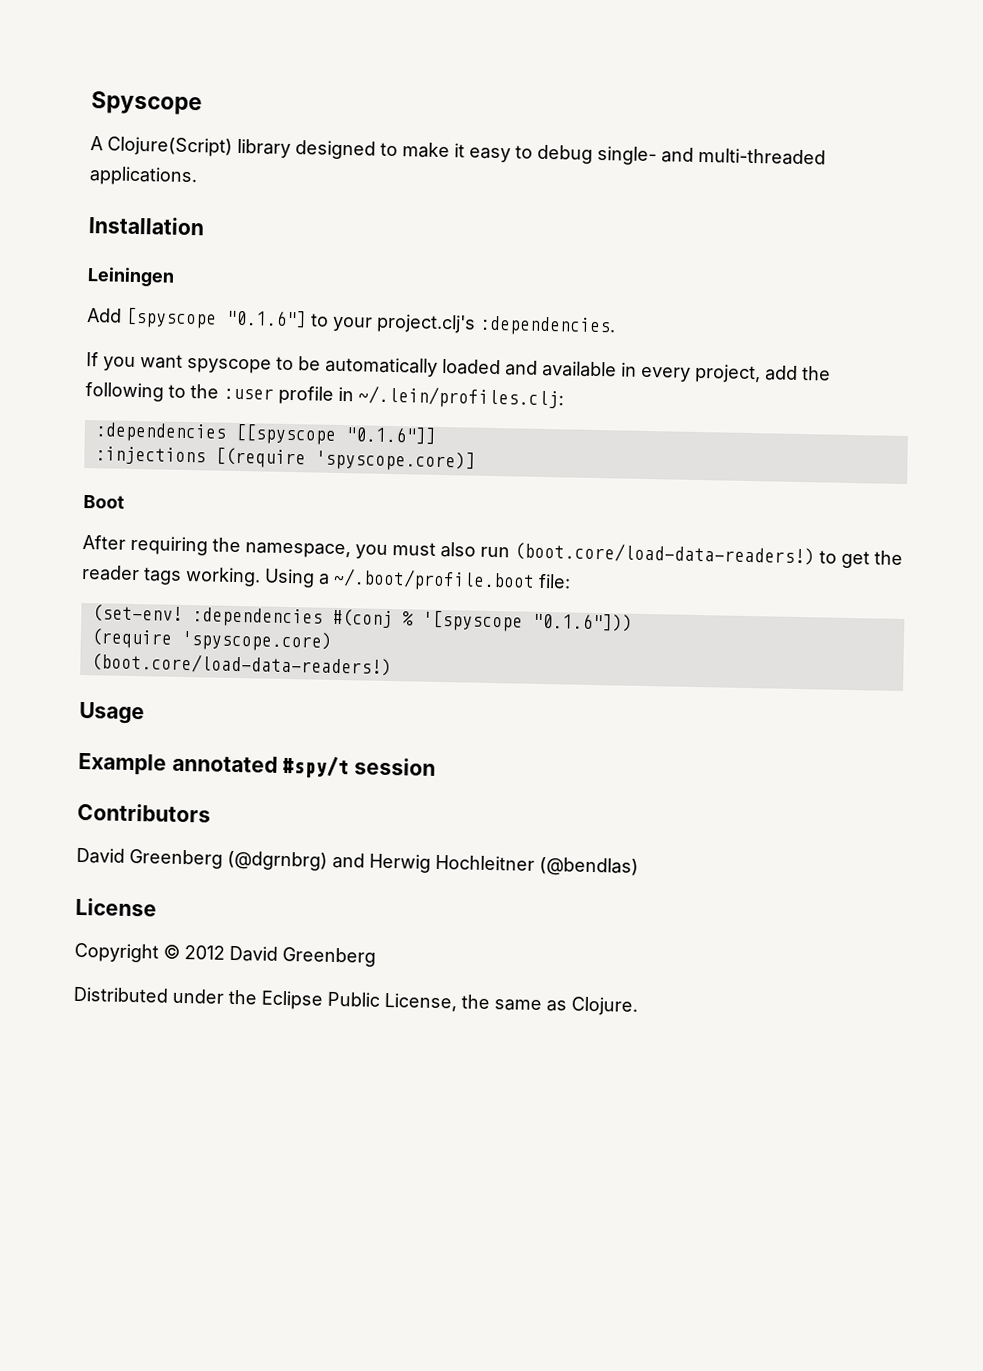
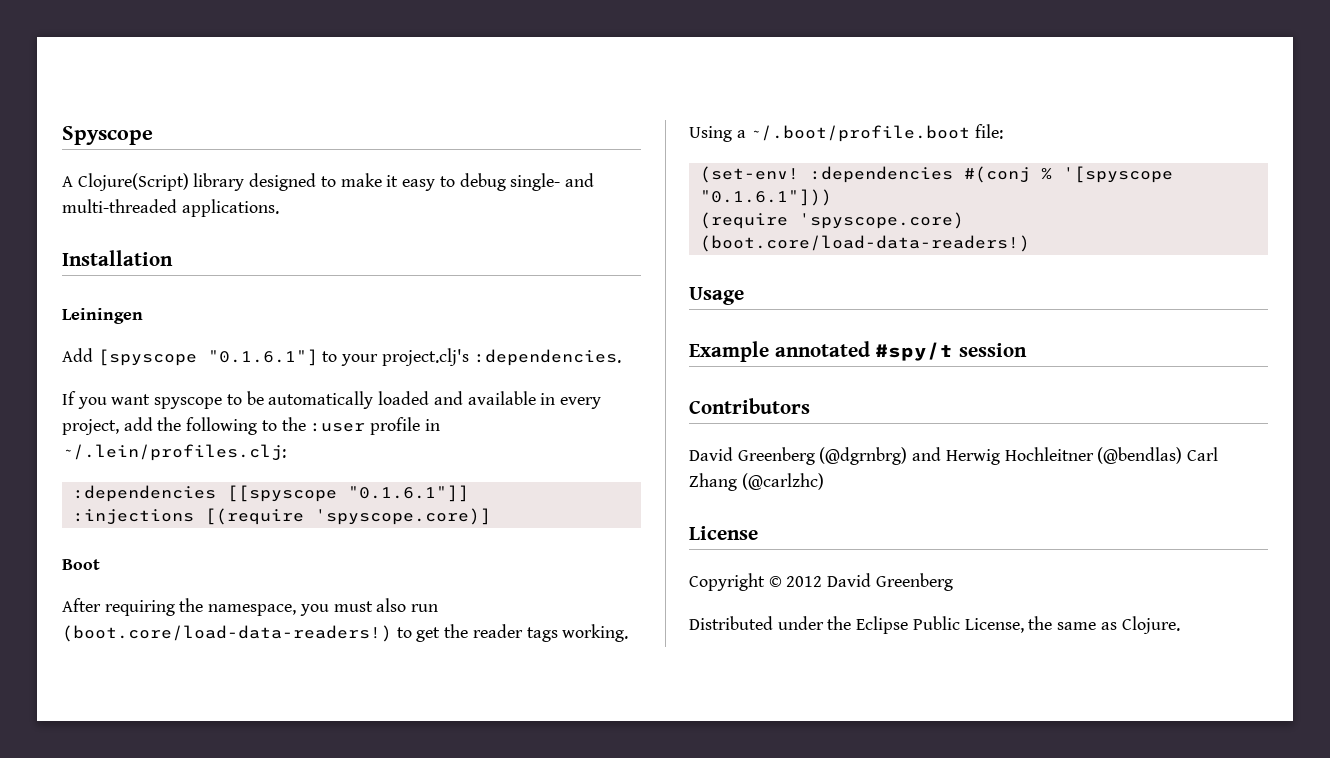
[225,309,307,329] "0.1.6"] -> [207,349,318,366] "0.1.6.1"]
[344,426,437,445] "0.1.6"]] -> [347,485,469,502] "0.1.6.1"]]
[531,612,633,632] "0.1.6"])) -> [699,189,832,206] "0.1.6.1"]))
(639, 866) none -> [1187,447,1219,461] [689,473,824,491] Carl Zhang (@carlzhc)

